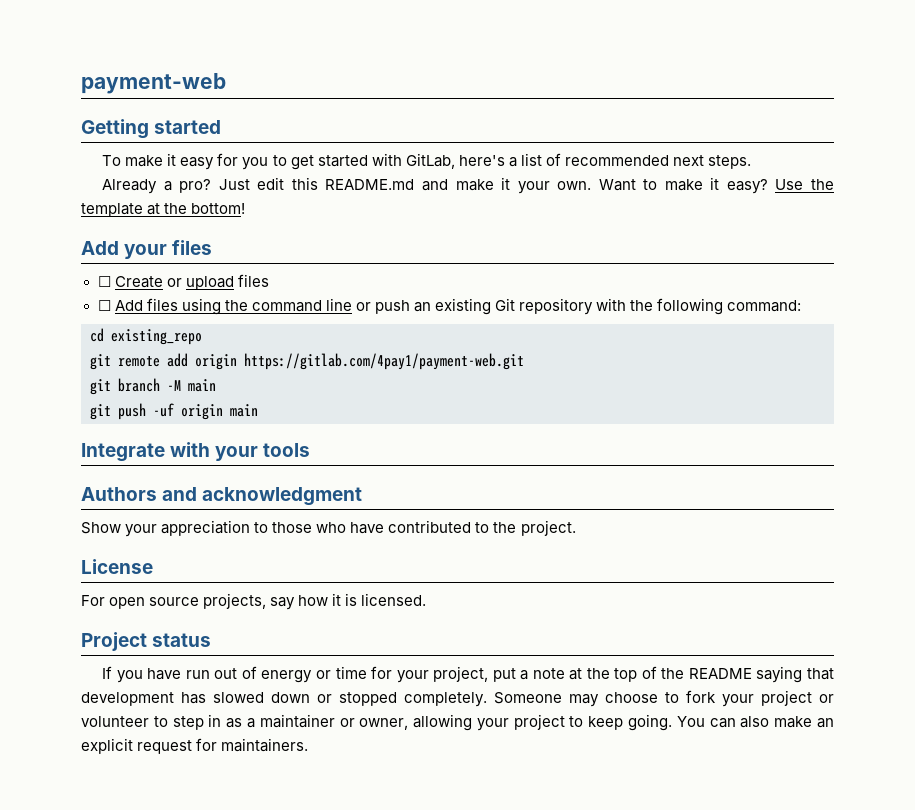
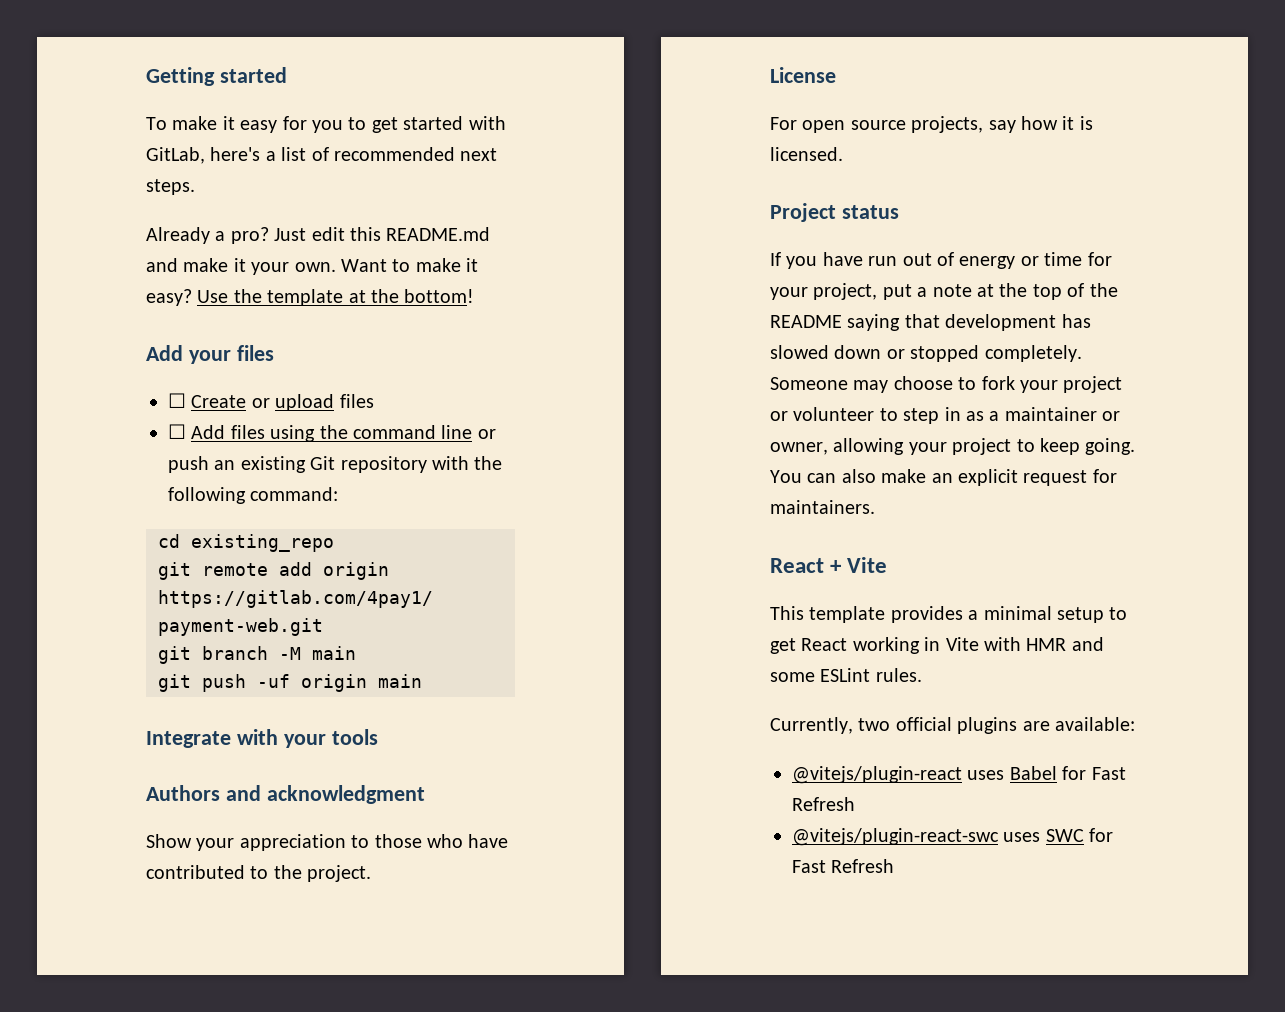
[81,73,226,94] payment-web // -> (146, 76) none
(309, 745) none -> [770,557,888,573] [770,606,1128,623] [770,637,1104,654] [770,668,922,682] [770,717,1135,734] [792,766,1126,784] [792,797,855,811] [792,828,1114,846] [792,859,895,873] // React + Vite // This template provides a minimal setup to get React working in Vite with HMR and some ESLint rules. // Currently, two official plugins are available: // @vitejs/plugin-react uses Babel for Fast Refresh // @vitejs/plugin-react-swc uses SWC for Fast Refresh

